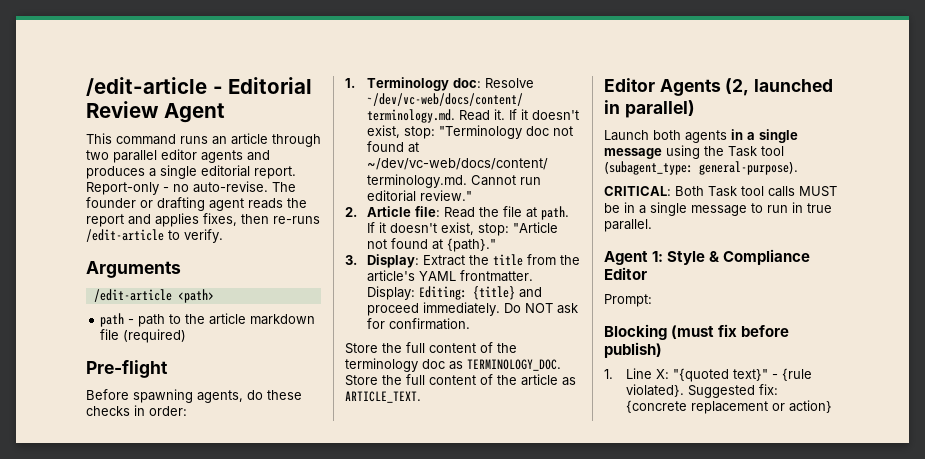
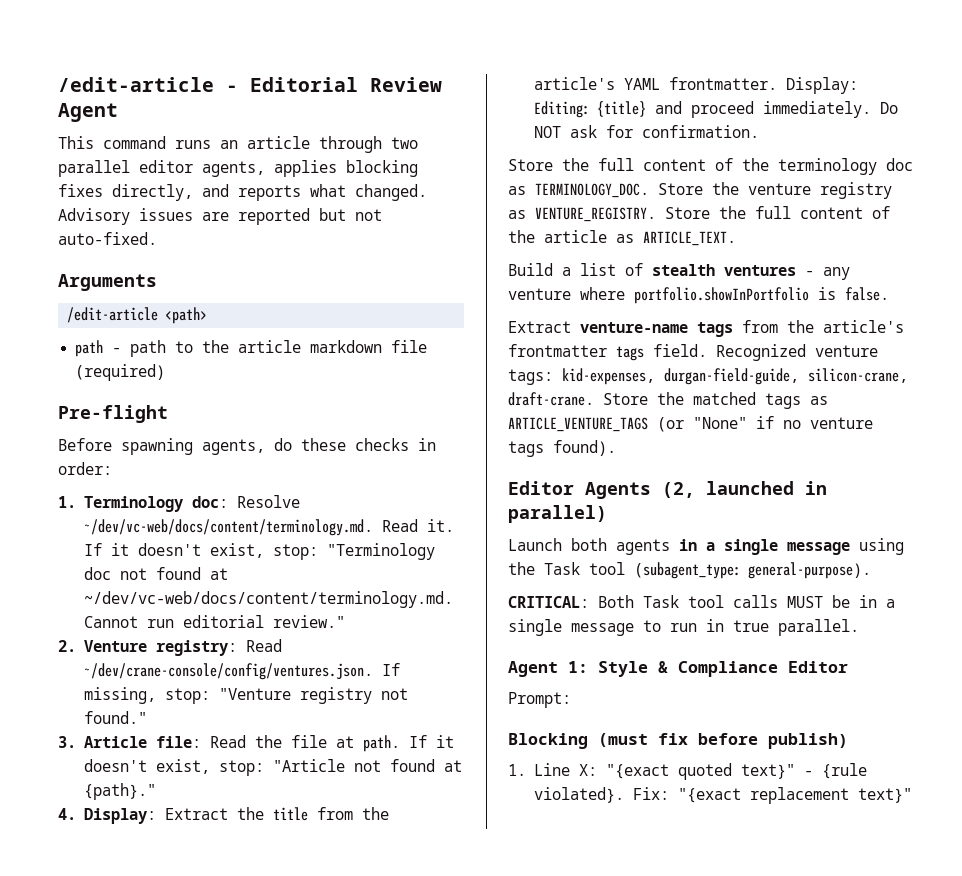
[201,150,270,163] [86,165,296,179] [86,181,296,195] [86,197,307,211] [86,213,320,227] [86,229,223,243] agents and produces a single editorial report. Report-only - no auto-revise. The founder or drafting agent reads the report and applies fixes, then re-runs /edit-article to verify. -> [202,160,418,177] [58,184,427,201] [58,208,382,225] [58,232,157,245] agents, applies blocking fixes directly, and reports what changed. Advisory issues are reported but not auto-fixed.
(357, 212) none -> [83,639,282,656] [83,663,400,680] [83,687,408,704] [83,711,147,724] [58,736,76,748] Venture registry: Read ~/dev/crane-console/config/ventures.json. If missing, stop: "Venture registry not found." // 3.
[345,255,357,265] 3. -> [58,808,76,820] 4.
(402, 380) none -> [748,182,892,199] [508,206,746,222] venture registry as VENTURE_REGISTRY. Store the
(421, 397) none -> [508,263,850,280] [508,287,889,304] [508,320,904,337] [508,344,878,361] [508,368,908,385] [508,392,828,409] [508,416,873,432] [508,440,616,457] // Build a list of stealth ventures - any venture where portfolio.showInPortfolio is false. // Extract venture-name tags from the article's frontmatter tags field. Recognized venture tags: kid-expenses, durgan-field-guide, silicon-crane, draft-crane. Store the matched tags as ARTICLE_VENTURE_TAGS (or "None" if no venture tags found).
[672,368,729,382] "{quoted -> [605,763,732,780] "{exact quoted
[687,384,778,398] [625,400,832,414] Suggested fix: {concrete replacement or action} -> [632,787,912,804] Fix: "{exact replacement text}"

